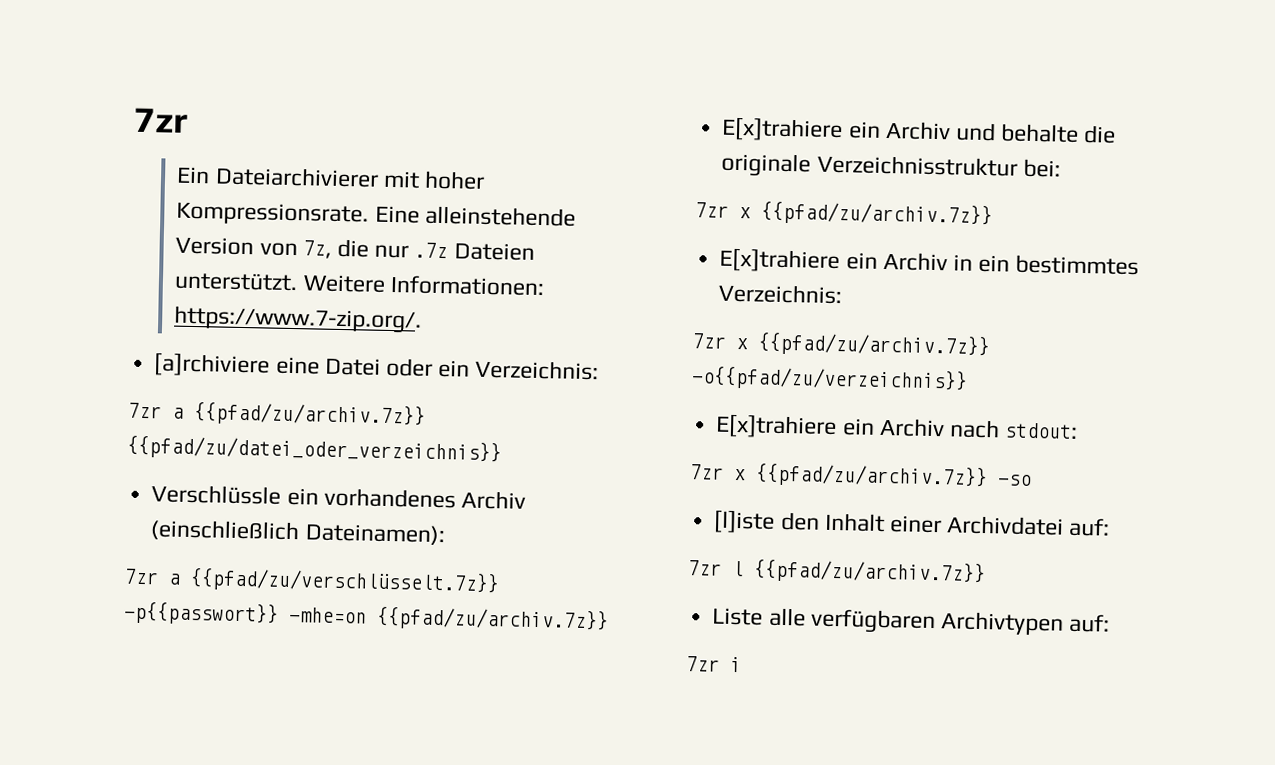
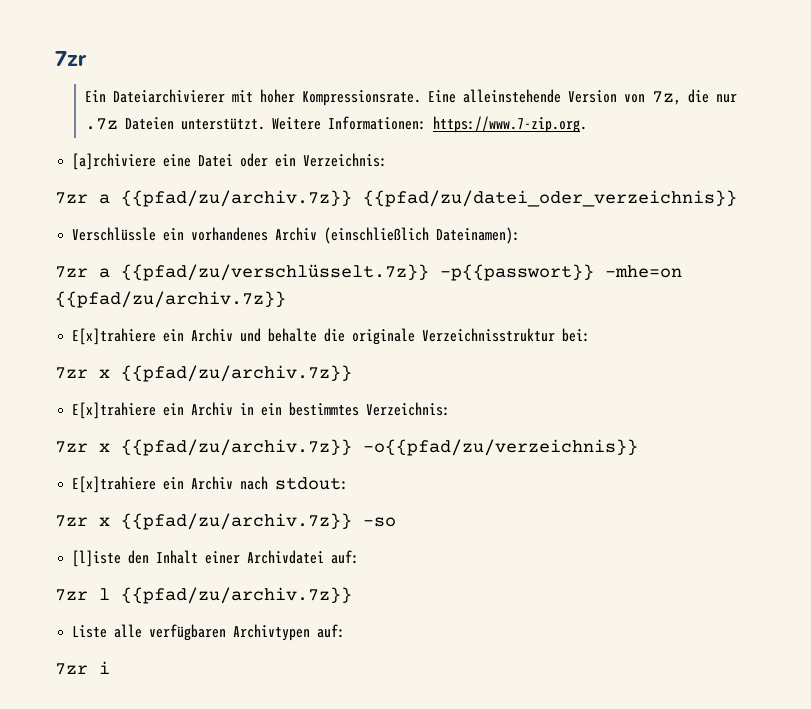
[173,305,423,334] https://www.7-zip.org/. -> [432,116,587,133] https://www.7-zip.org.

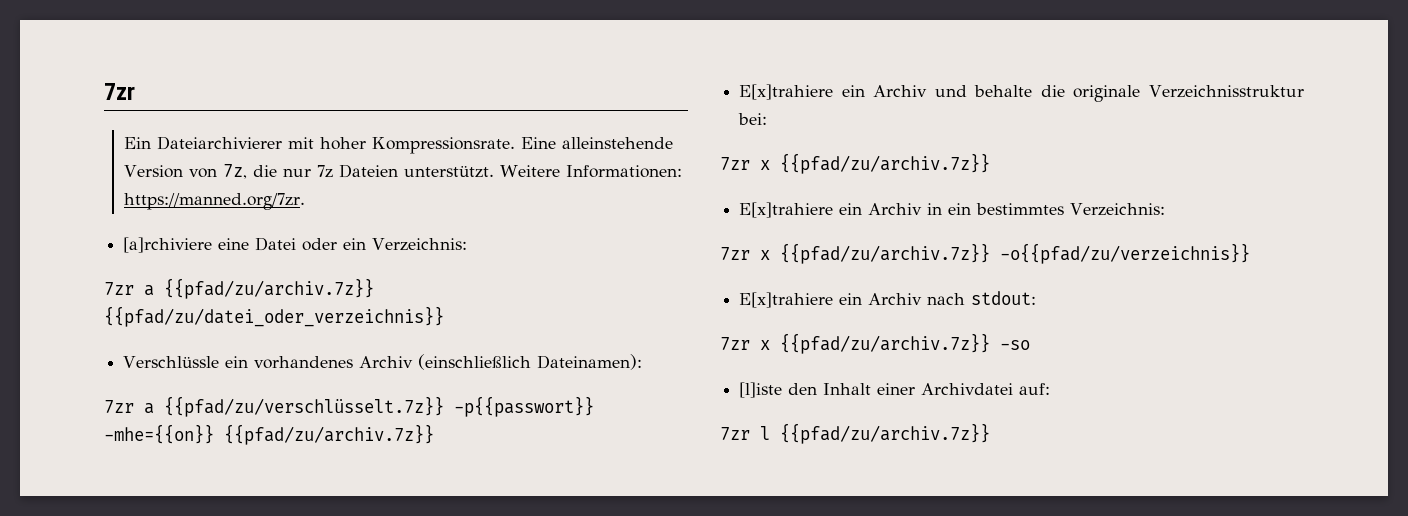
[84,118,118,130] .7z -> [316,165,333,178] 7z
[432,116,587,133] https://www.7-zip.org. -> [123,193,305,210] https://manned.org/7zr.
[605,265,682,278] -mhe=on -> [104,424,214,444] -mhe={{on}}
[72,624,346,641] [55,661,110,675] // Liste alle verfügbaren Archivtypen auf: // 7zr i -> (990, 433) none

